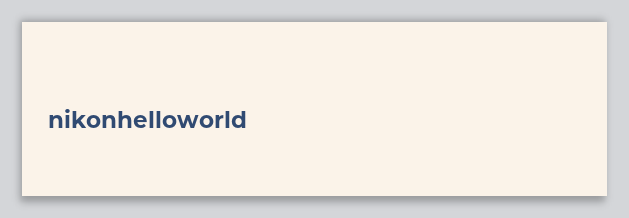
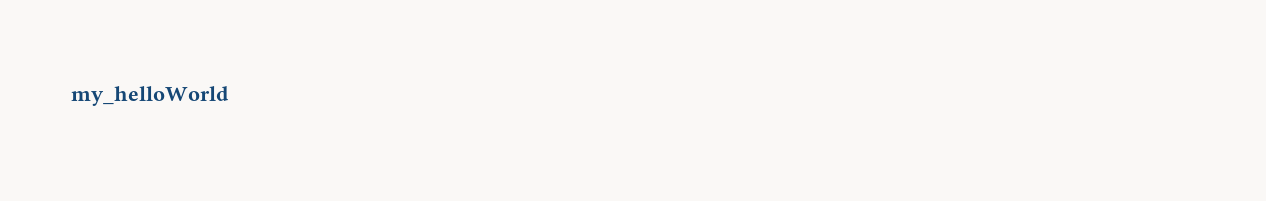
[48,109,247,128] nikonhelloworld -> [71,86,229,106] my_helloWorld

